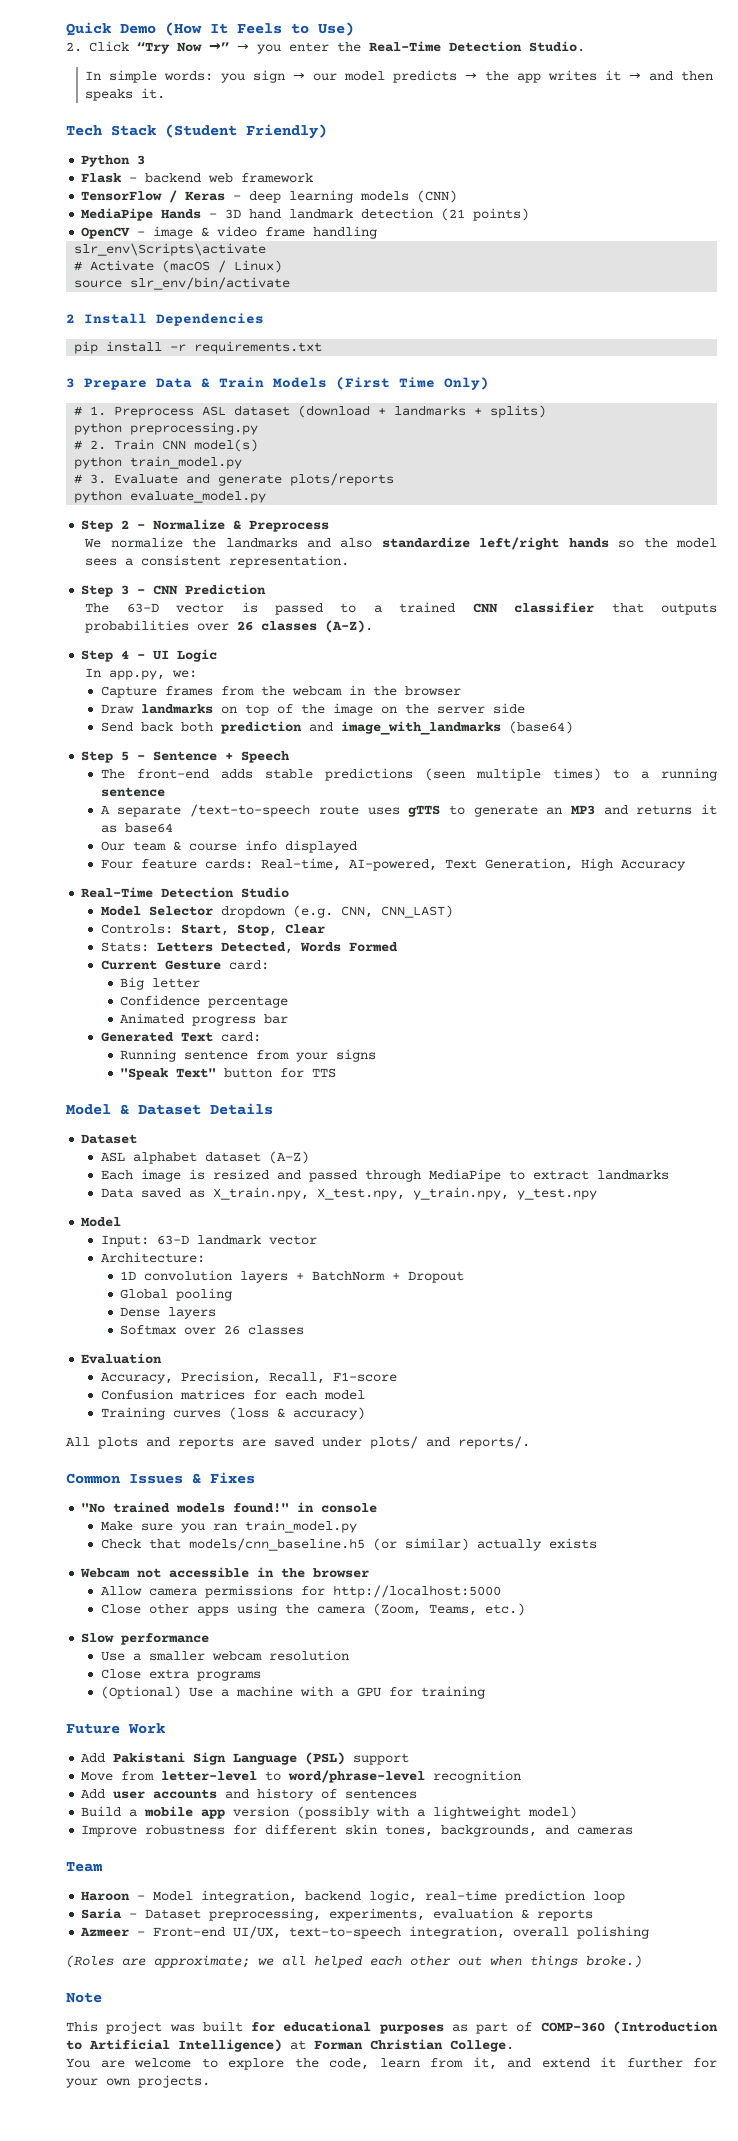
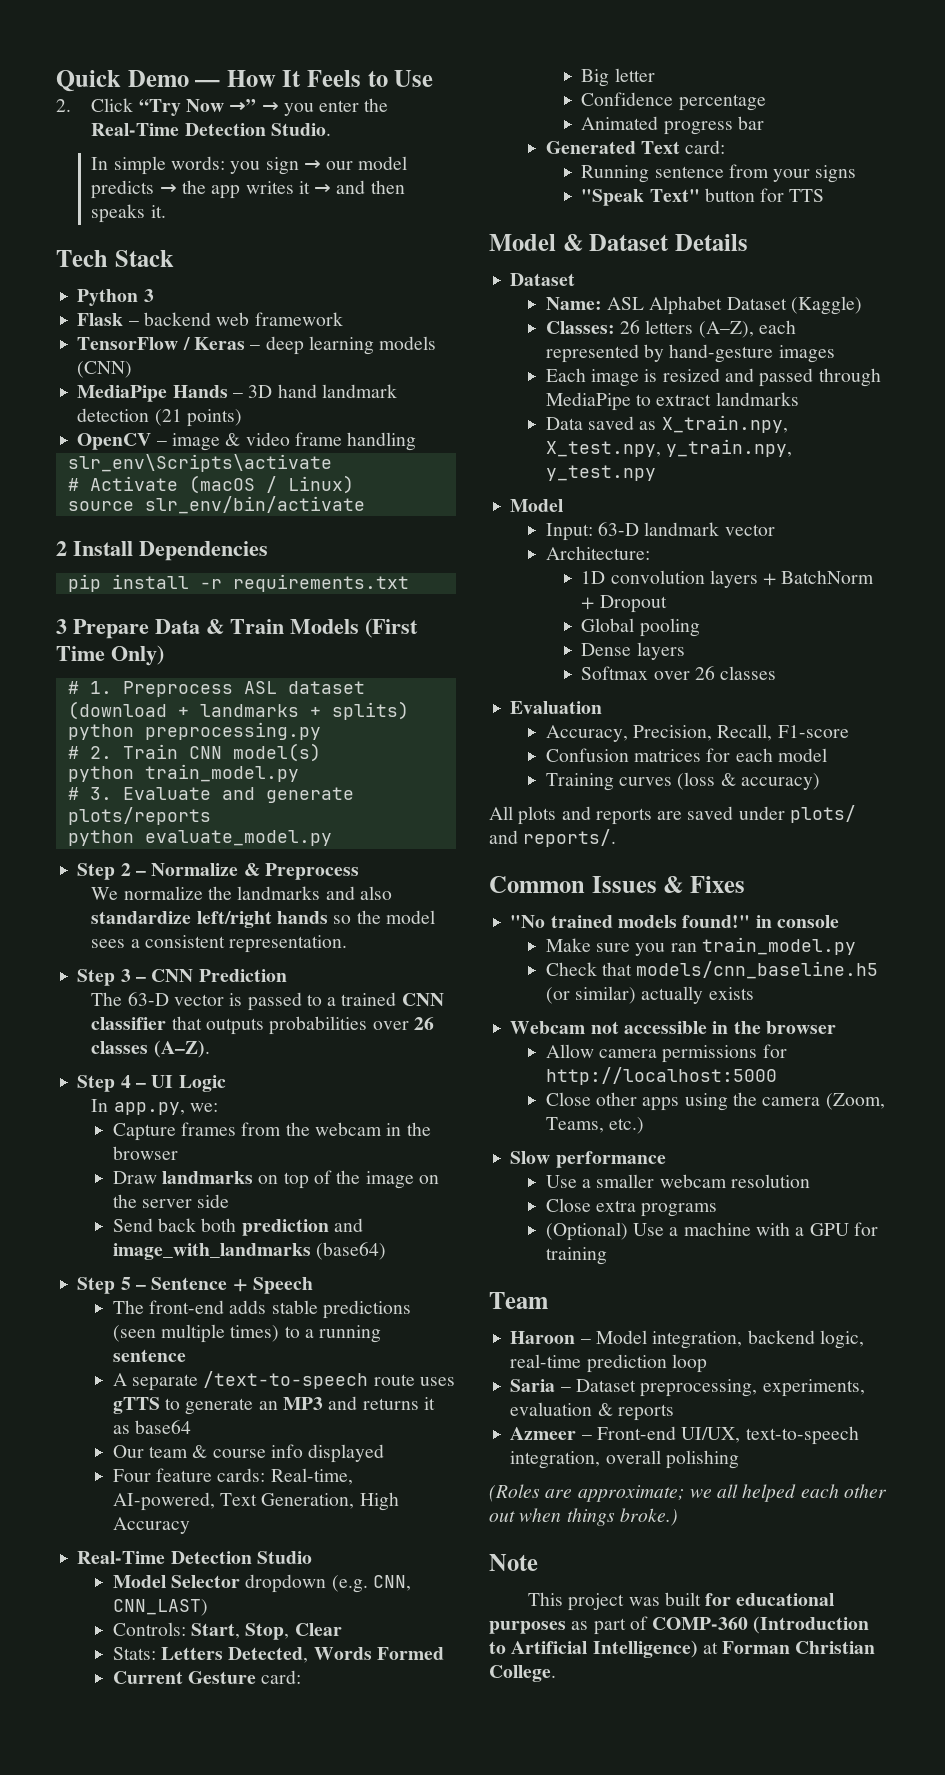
[165,22,202,36] (How -> [195,70,276,87] — How
[318,22,354,36] Use) -> [394,70,434,87] Use
[165,124,327,139] (Student Friendly) -> (174, 258) none
[100,1151,309,1164] ASL alphabet dataset (A–Z) -> [545,296,862,315] [545,320,796,338] [545,344,835,363] Name: ASL Alphabet Dataset (Kaggle) // Classes: 26 letters (A–Z), each represented by hand‑gesture images
[66,1723,165,1734] [81,1752,410,1765] [81,1770,522,1783] [81,1788,418,1801] [81,1806,578,1819] [81,1824,634,1837] // Future Work // Add Pakistani Sign Language (PSL) support // Move from letter‑level to word/phrase‑level recognition // Add user accounts and history of sentences // Build a mobile app version (possibly with a lightweight model) // Improve robustness for different skin tones, backgrounds, and cameras -> (607, 1256) none
[66,2057,717,2070] [66,2075,210,2088] // You are welcome to explore the code, learn from it, and extend it further for your own projects. -> (556, 1673) none

